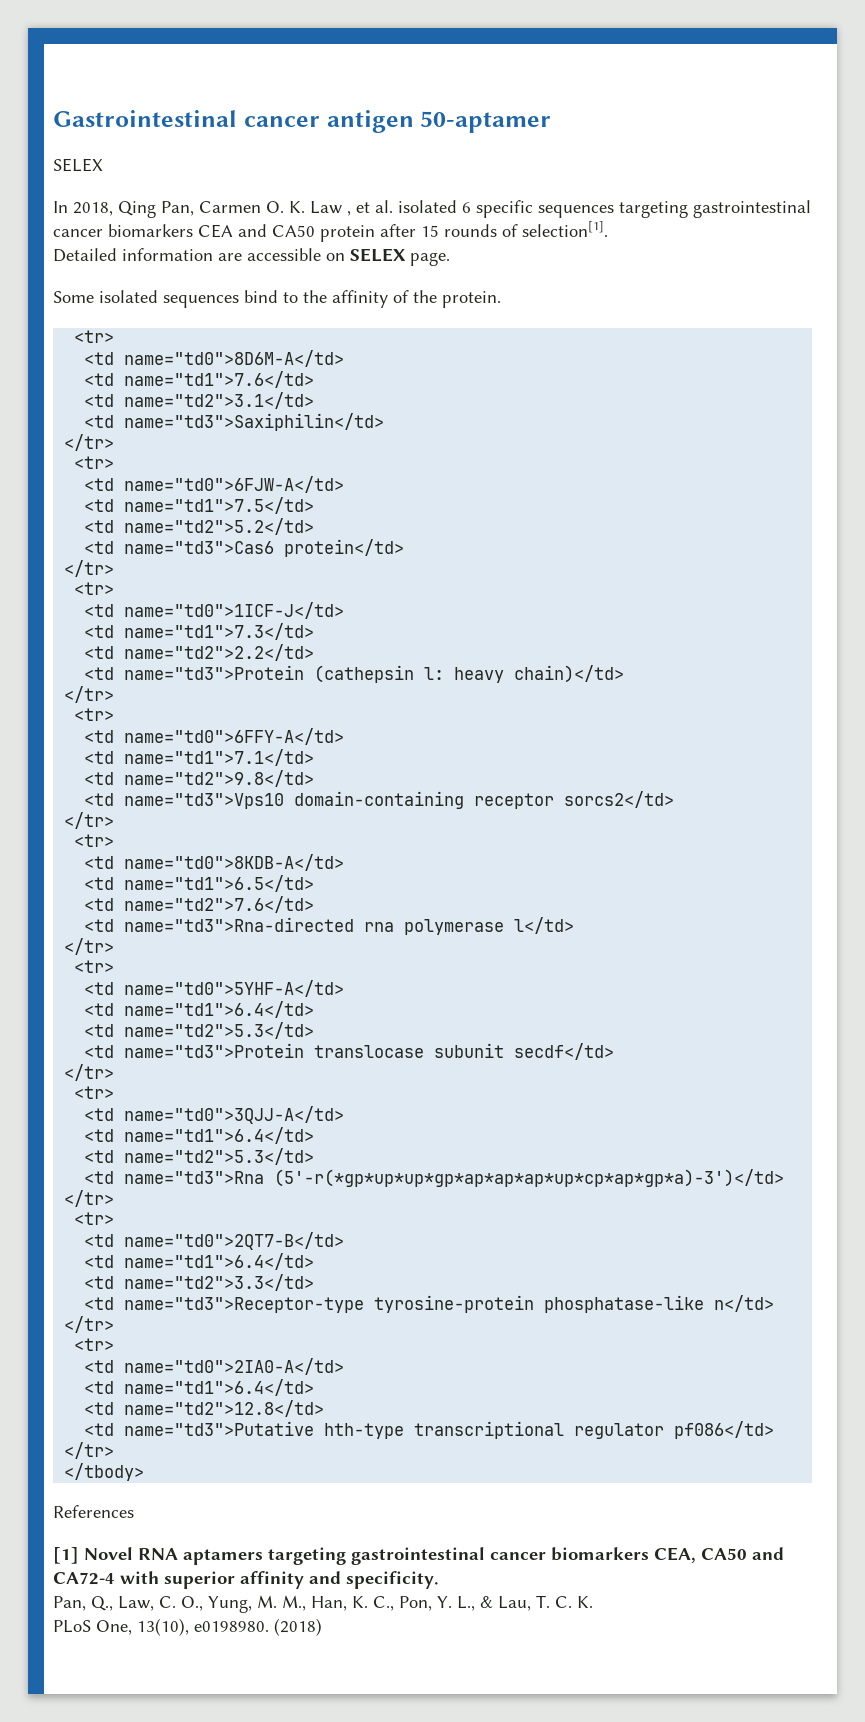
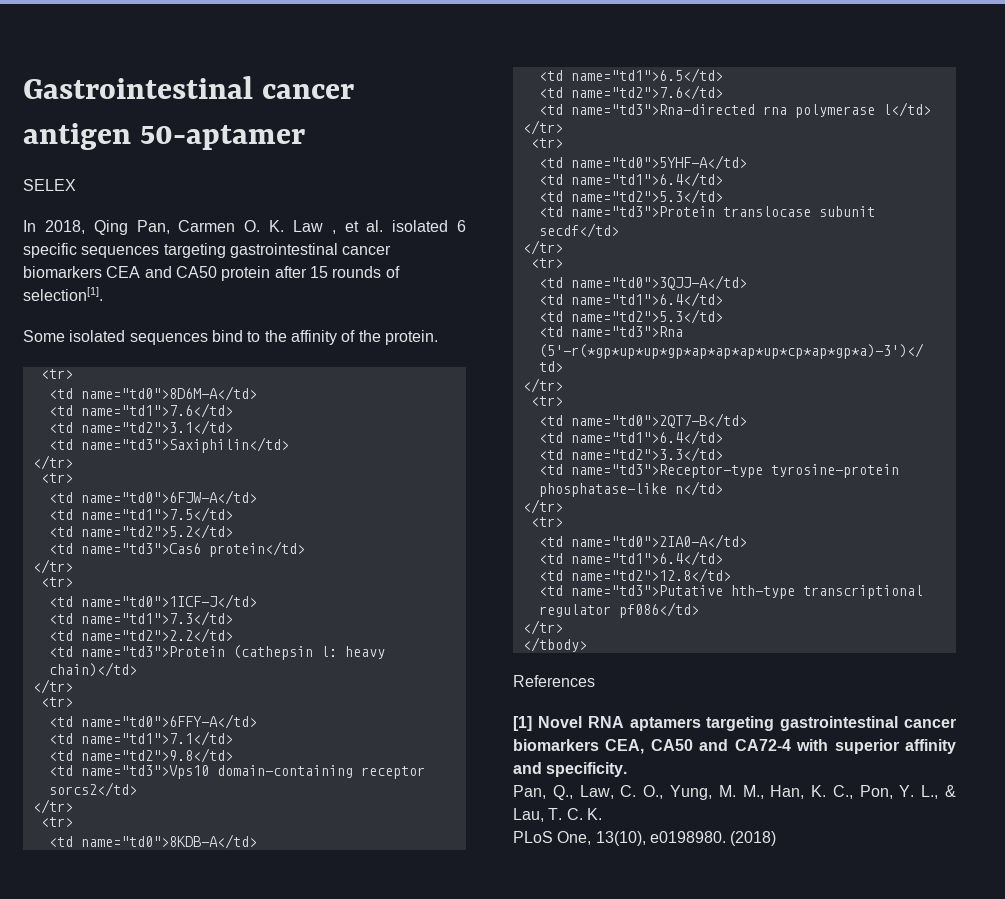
[53,248,450,266] // Detailed information are accessible on SELEX page. -> (103, 294) none

